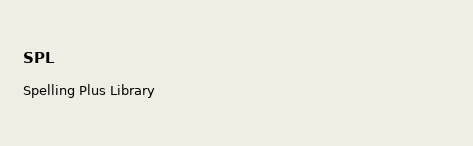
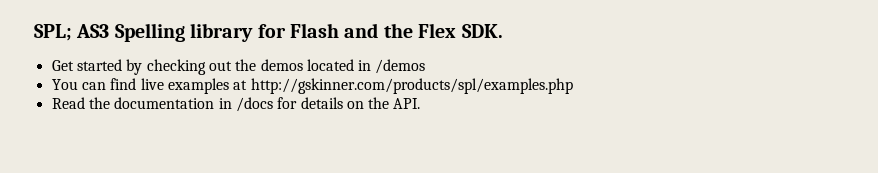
[23,52,55,63] [23,84,155,98] SPL // Spelling Plus Library -> [34,23,503,42] [51,59,426,75] [51,78,573,94] [51,97,421,112] SPL; AS3 Spelling library for Flash and the Flex SDK. // Get started by checking out the demos located in /demos // You can find live examples at http://gskinner.com/products/spl/examples.php // Read the documentation in /docs for details on the API.

